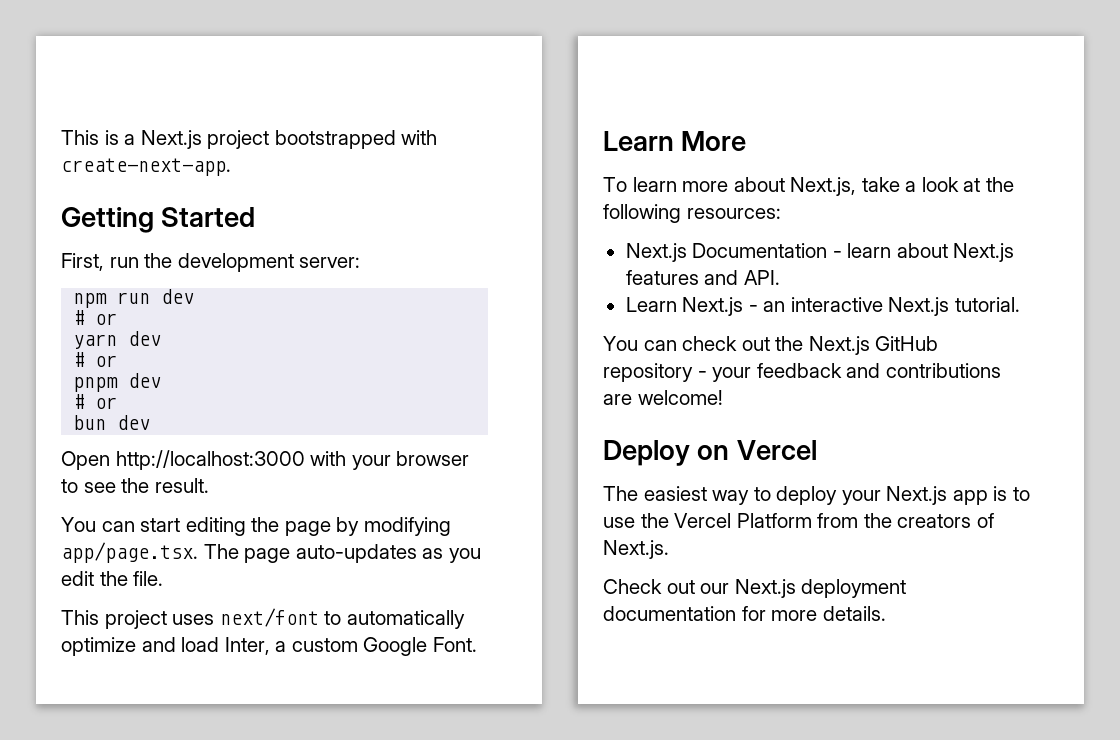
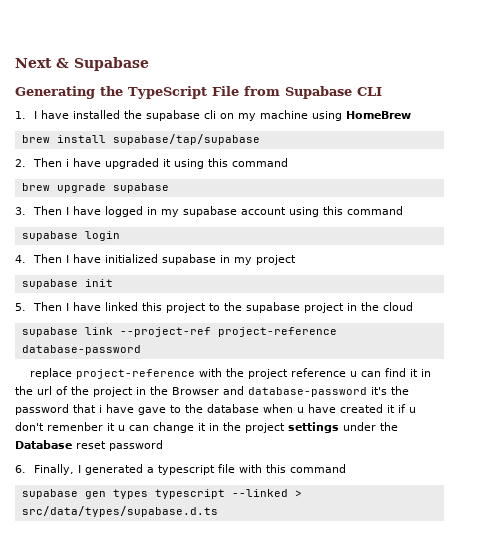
[61,130,438,149] [61,158,231,176] [61,207,256,233] [61,253,361,272] [73,289,195,308] [73,310,118,325] [73,331,162,349] [73,352,118,367] [73,373,162,392] [73,394,118,409] [73,415,151,430] [61,450,470,470] [61,478,209,493] [61,517,451,536] [61,542,481,563] [61,571,164,586] [61,608,465,629] [61,637,477,656] [603,131,747,151] [603,177,1014,196] [603,204,781,223] [625,243,1015,262] [625,270,780,285] [625,297,1020,316] [603,336,939,355] [603,363,1001,382] [603,390,723,405] [603,440,817,466] [603,486,1030,505] [603,513,994,528] [603,540,669,559] [603,579,907,598] [603,606,886,621] This is a Next.js project bootstrapped with create-next-app. // Getting Started // First, run the development server: // npm run dev // # or // yarn dev // # or // pnpm dev // # or // bun dev // Open http://localhost:3000 with your browser to see the result. // You can start editing the page by modifying app/page.tsx. The page auto-updates as you edit the file. // This project uses next/font to automatically optimize and load Inter, a custom Google Font. // Learn More // To learn more about Next.js, take a look at the following resources: // Next.js Documentation - learn about Next.js features and API. // Learn Next.js - an interactive Next.js tutorial. // You can check out the Next.js GitHub repository - your feedback and contributions are welcome! // Deploy on Vercel // The easiest way to deploy your Next.js app is to use the Vercel Platform from the creators of Next.js. // Check out our Next.js deployment documentation for more details. -> [15,57,149,71] [15,86,382,99] [15,110,412,121] [21,134,260,145] [15,158,289,169] [21,183,169,193] [15,206,404,217] [21,231,120,241] [15,254,297,265] [21,279,113,289] [15,302,414,313] [21,327,337,337] [21,345,141,355] [30,368,432,379] [15,386,409,397] [15,404,416,415] [15,422,398,433] [15,440,163,451] [15,464,347,475] [21,489,302,499] [21,506,218,517] Next & Supabase // Generating the TypeScript File from Supabase CLI // 1. I have installed the supabase cli on my machine using HomeBrew // brew install supabase/tap/supabase // 2. Then i have upgraded it using this command // brew upgrade supabase // 3. Then I have logged in my supabase account using this command // supabase login // 4. Then I have initialized supabase in my project // supabase init // 5. Then I have linked this project to the supabase project in the cloud // supabase link --project-ref project-reference database-password // replace project-reference with the project reference u can find it in the url of the project in the Browser and database-password it's the password that i have gave to the database when u have created it if u don't remenber it u can change it in the project settings under the Database reset password // 6. Finally, I generated a typescript file with this command // supabase gen types typescript --linked > src/data/types/supabase.d.ts

